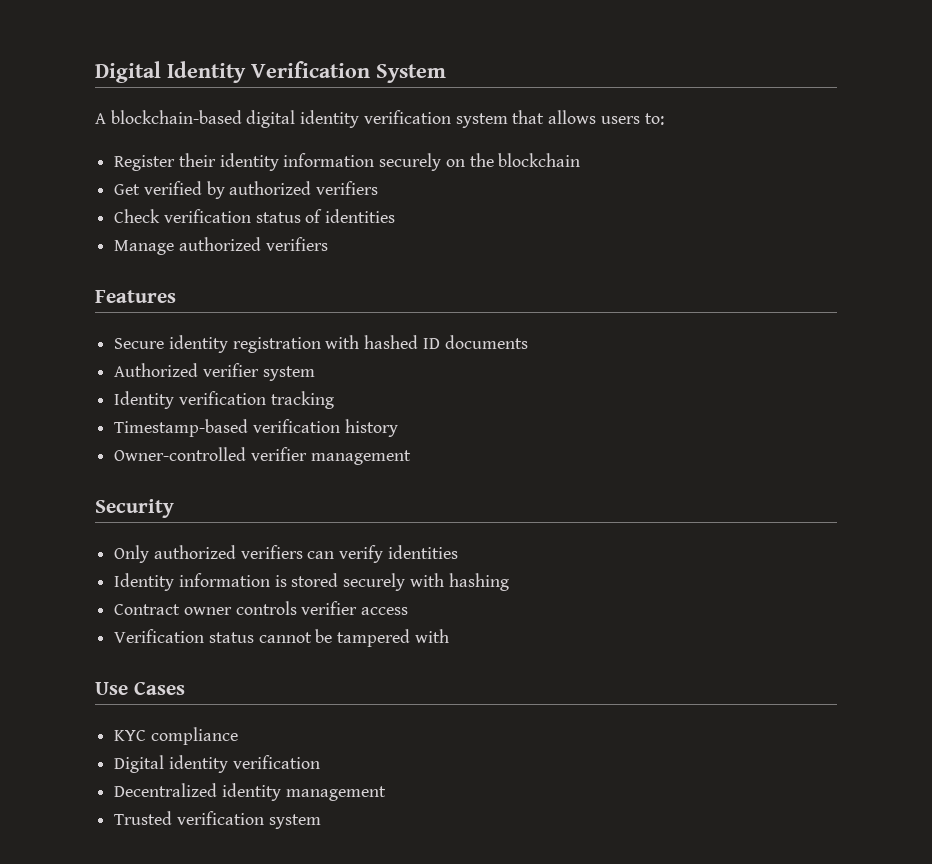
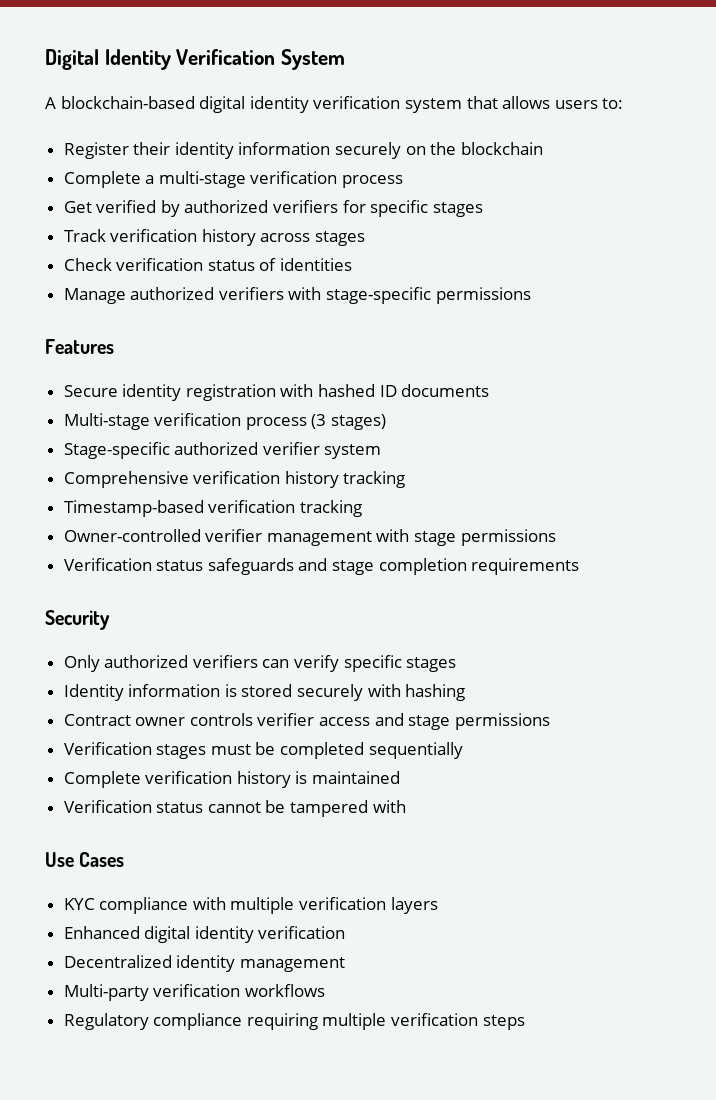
(581, 160) none -> [63,171,404,188] // Complete a multi-stage verification process
(379, 188) none -> [342,200,483,217] [63,229,366,246] for specific stages // Track verification history across stages
(328, 244) none -> [288,287,531,304] with stage-specific permissions
[114,363,199,377] Authorized -> [63,413,387,430] [63,442,259,459] Multi-stage verification process (3 stages) // Stage-specific authorized
[114,391,266,409] Identity verification -> [63,471,339,488] Comprehensive verification history
[344,419,398,437] history -> [299,500,362,517] tracking
(411, 457) none -> [376,529,556,546] [63,558,580,575] with stage permissions // Verification status safeguards and stage completion requirements
[387,545,458,559] identities -> [343,655,457,672] specific stages
(409, 611) none -> [374,713,550,730] [63,742,463,759] [63,771,401,788] and stage permissions // Verification stages must be completed sequentially // Complete verification history is maintained
[114,755,165,773] // Digital -> [192,897,438,914] [63,926,191,943] with multiple verification layers // Enhanced digital
[114,811,321,829] Trusted verification system -> [63,984,325,1001] [63,1013,525,1030] Multi-party verification workflows // Regulatory compliance requiring multiple verification steps

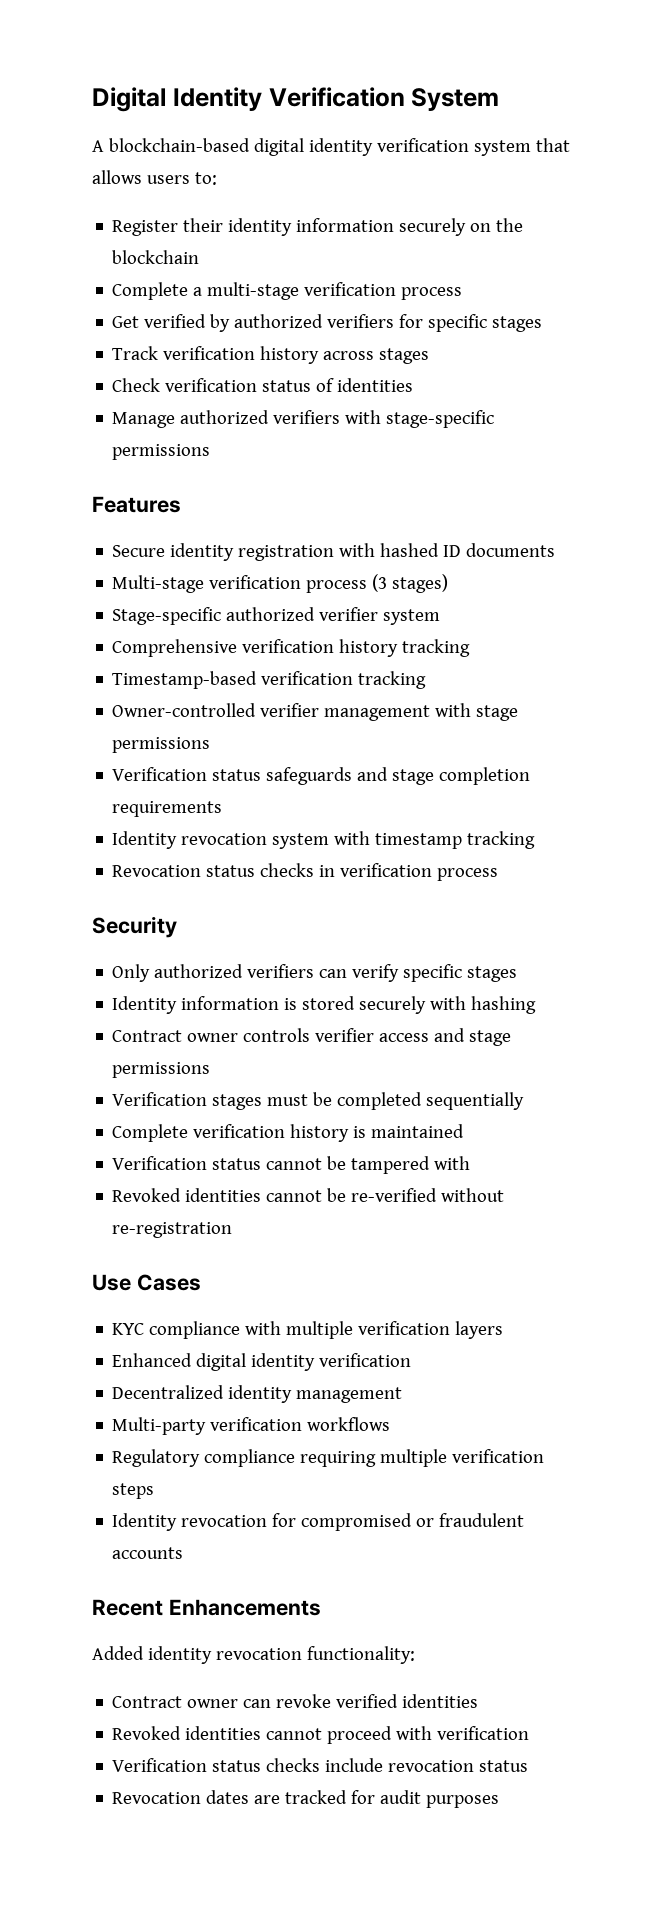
(580, 566) none -> [112,831,536,849] [112,863,499,881] // Identity revocation system with timestamp tracking // Revocation status checks in verification process
(406, 806) none -> [112,1188,505,1202] [112,1222,233,1238] // Revoked identities cannot be re-verified without re-registration
(525, 1022) none -> [112,1513,525,1531] [112,1547,184,1559] [92,1599,321,1616] [92,1646,415,1664] [112,1694,479,1708] [112,1726,530,1744] [112,1758,529,1772] [112,1790,500,1808] // Identity revocation for compromised or fraudulent accounts // Recent Enhancements // Added identity revocation functionality: // Contract owner can revoke verified identities // Revoked identities cannot proceed with verification // Verification status checks include revocation status // Revocation dates are tracked for audit purposes

